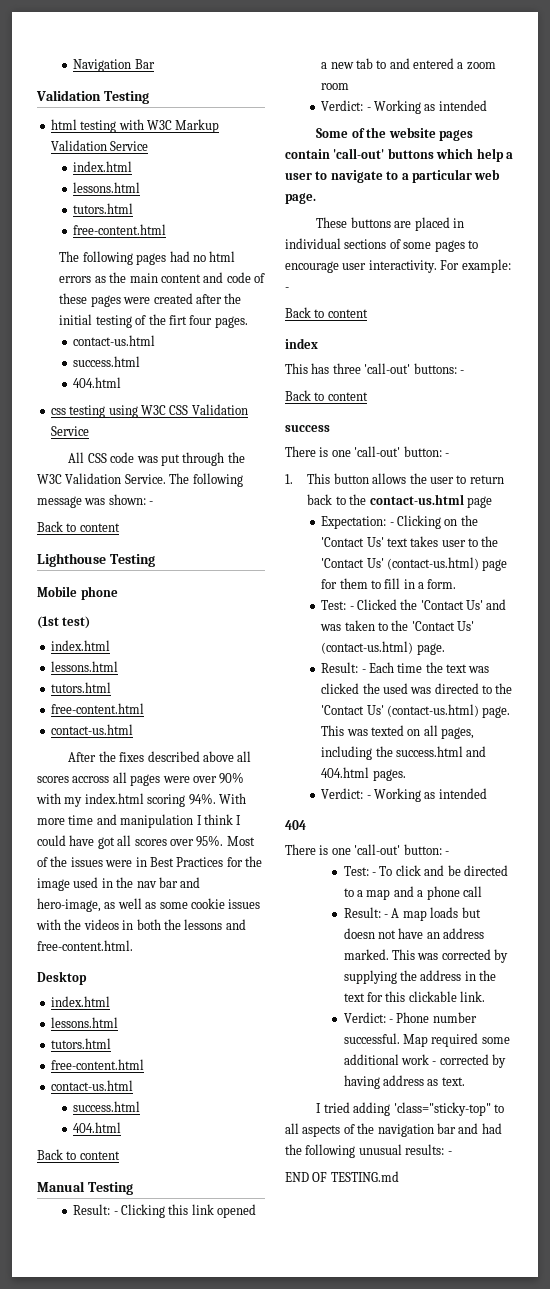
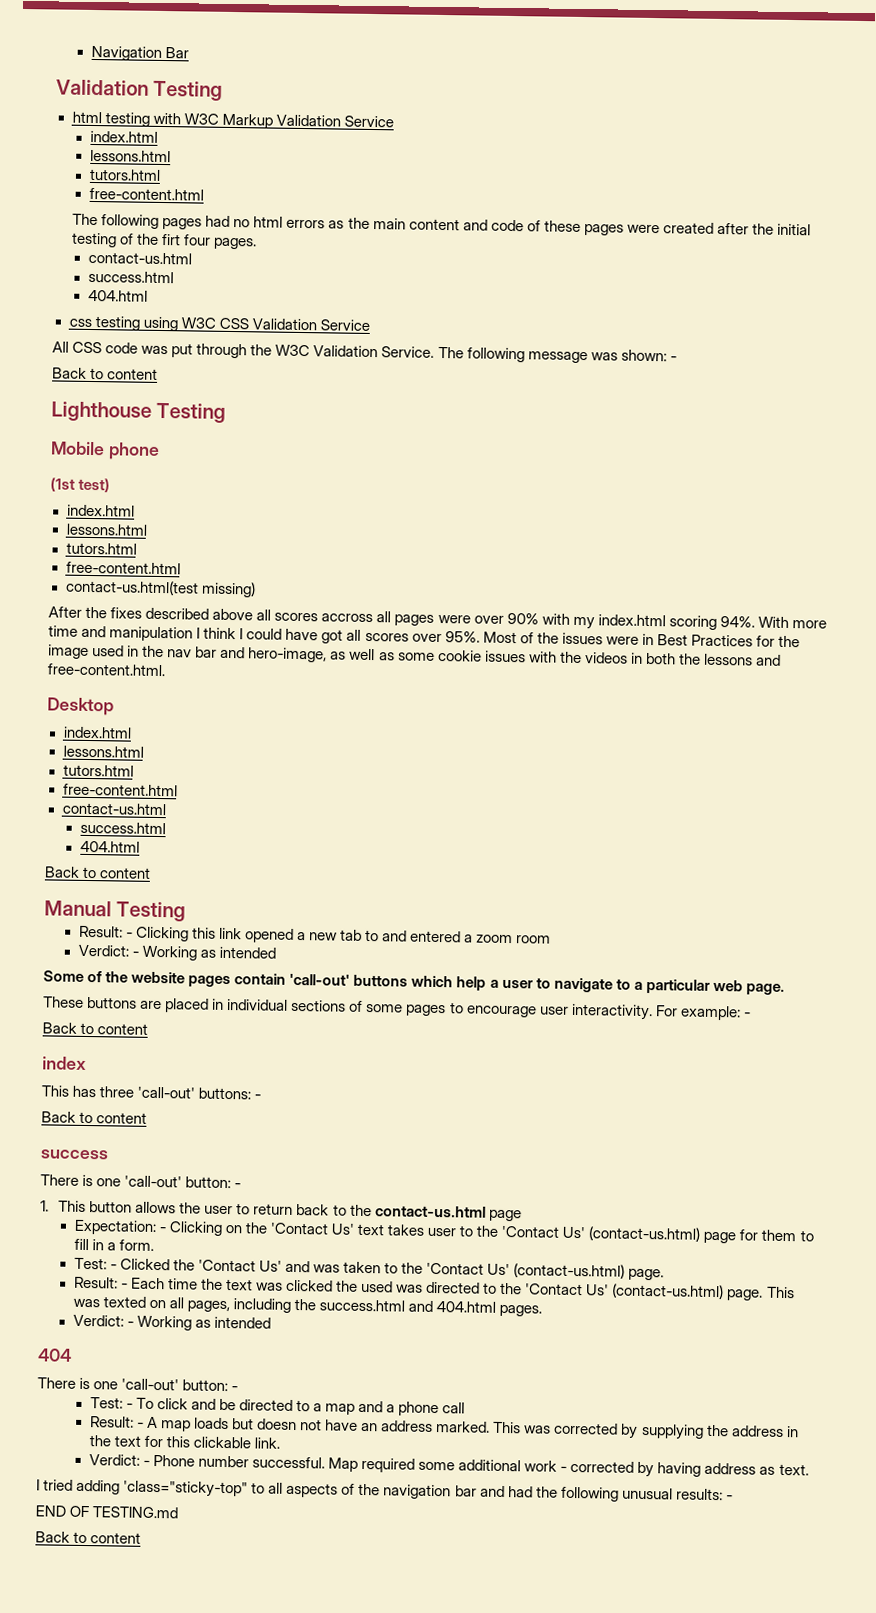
[50,724,133,735] contact-us.html -> [65,579,256,598] contact-us.html(test missing)
(399, 1176) none -> [35,1531,142,1544] // Back to content

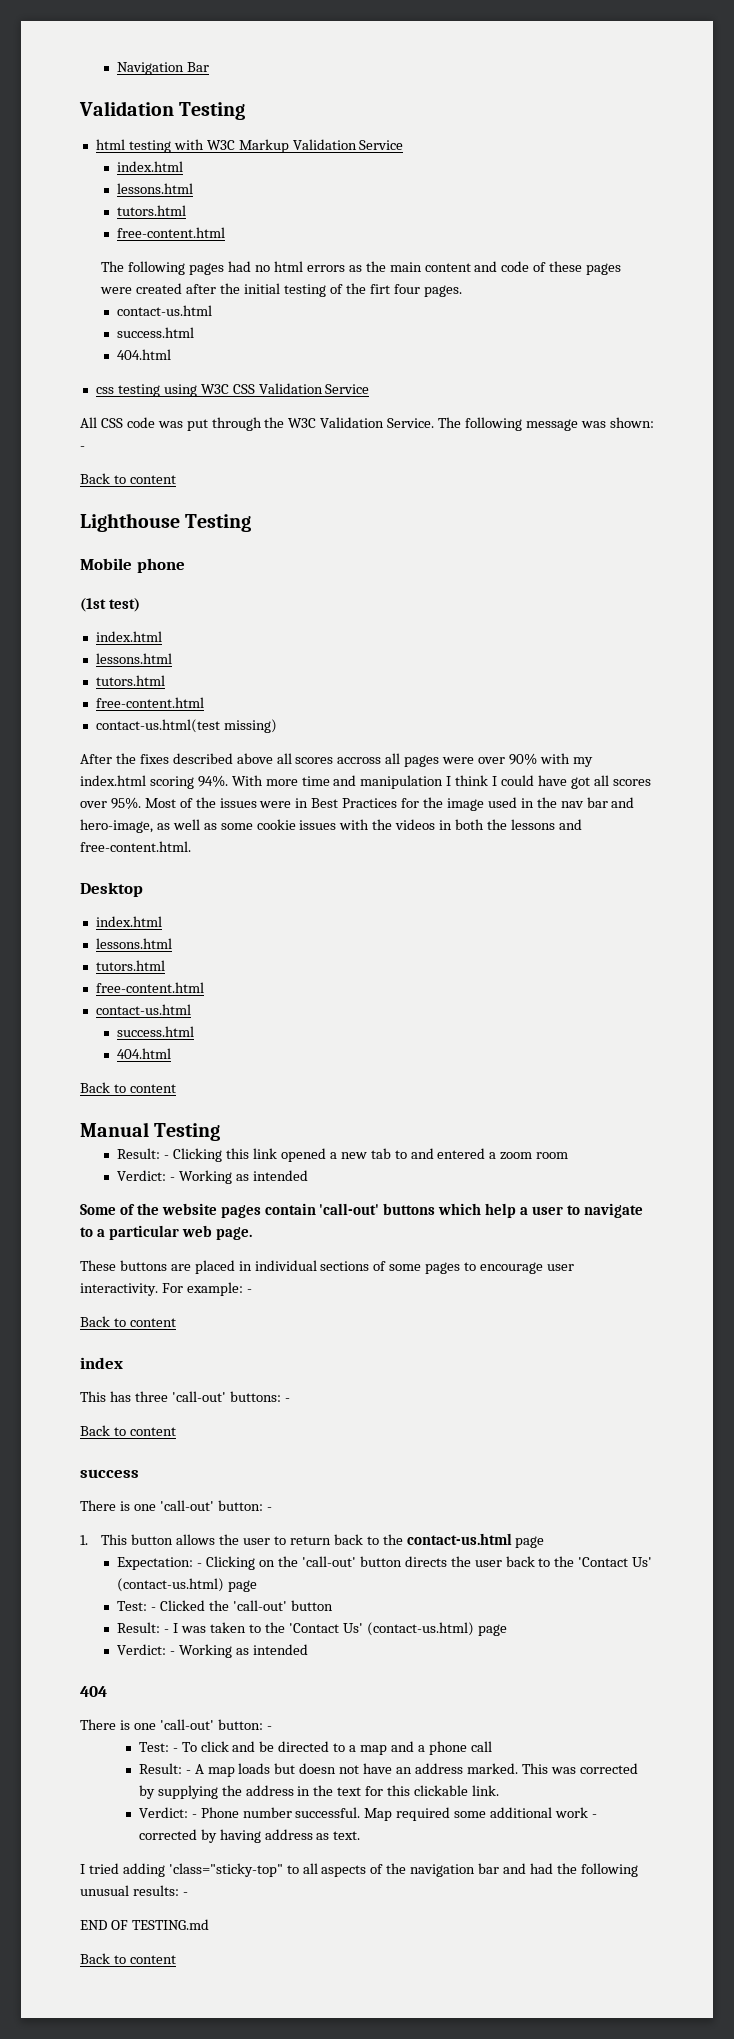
[269,1222,814,1244] [73,1238,154,1251] 'Contact Us' text takes user to the 'Contact Us' (contact-us.html) page for them to fill in a form. -> [301,1556,653,1567] [117,1578,258,1592] 'call-out' button directs the user back to the 'Contact Us' (contact-us.html) page
[197,1259,310,1273] 'Contact Us' and -> [233,1600,333,1611] [117,1622,179,1633] 'call-out' button // Result: - I
[628,1268,665,1281] [73,1276,795,1301] [72,1296,543,1317] page. // Result: - Each time the text was clicked the used was directed to the 'Contact Us' (contact-us.html) page. This was texted on all pages, including the success.html and 404.html pages. -> [477,1624,507,1636] page

